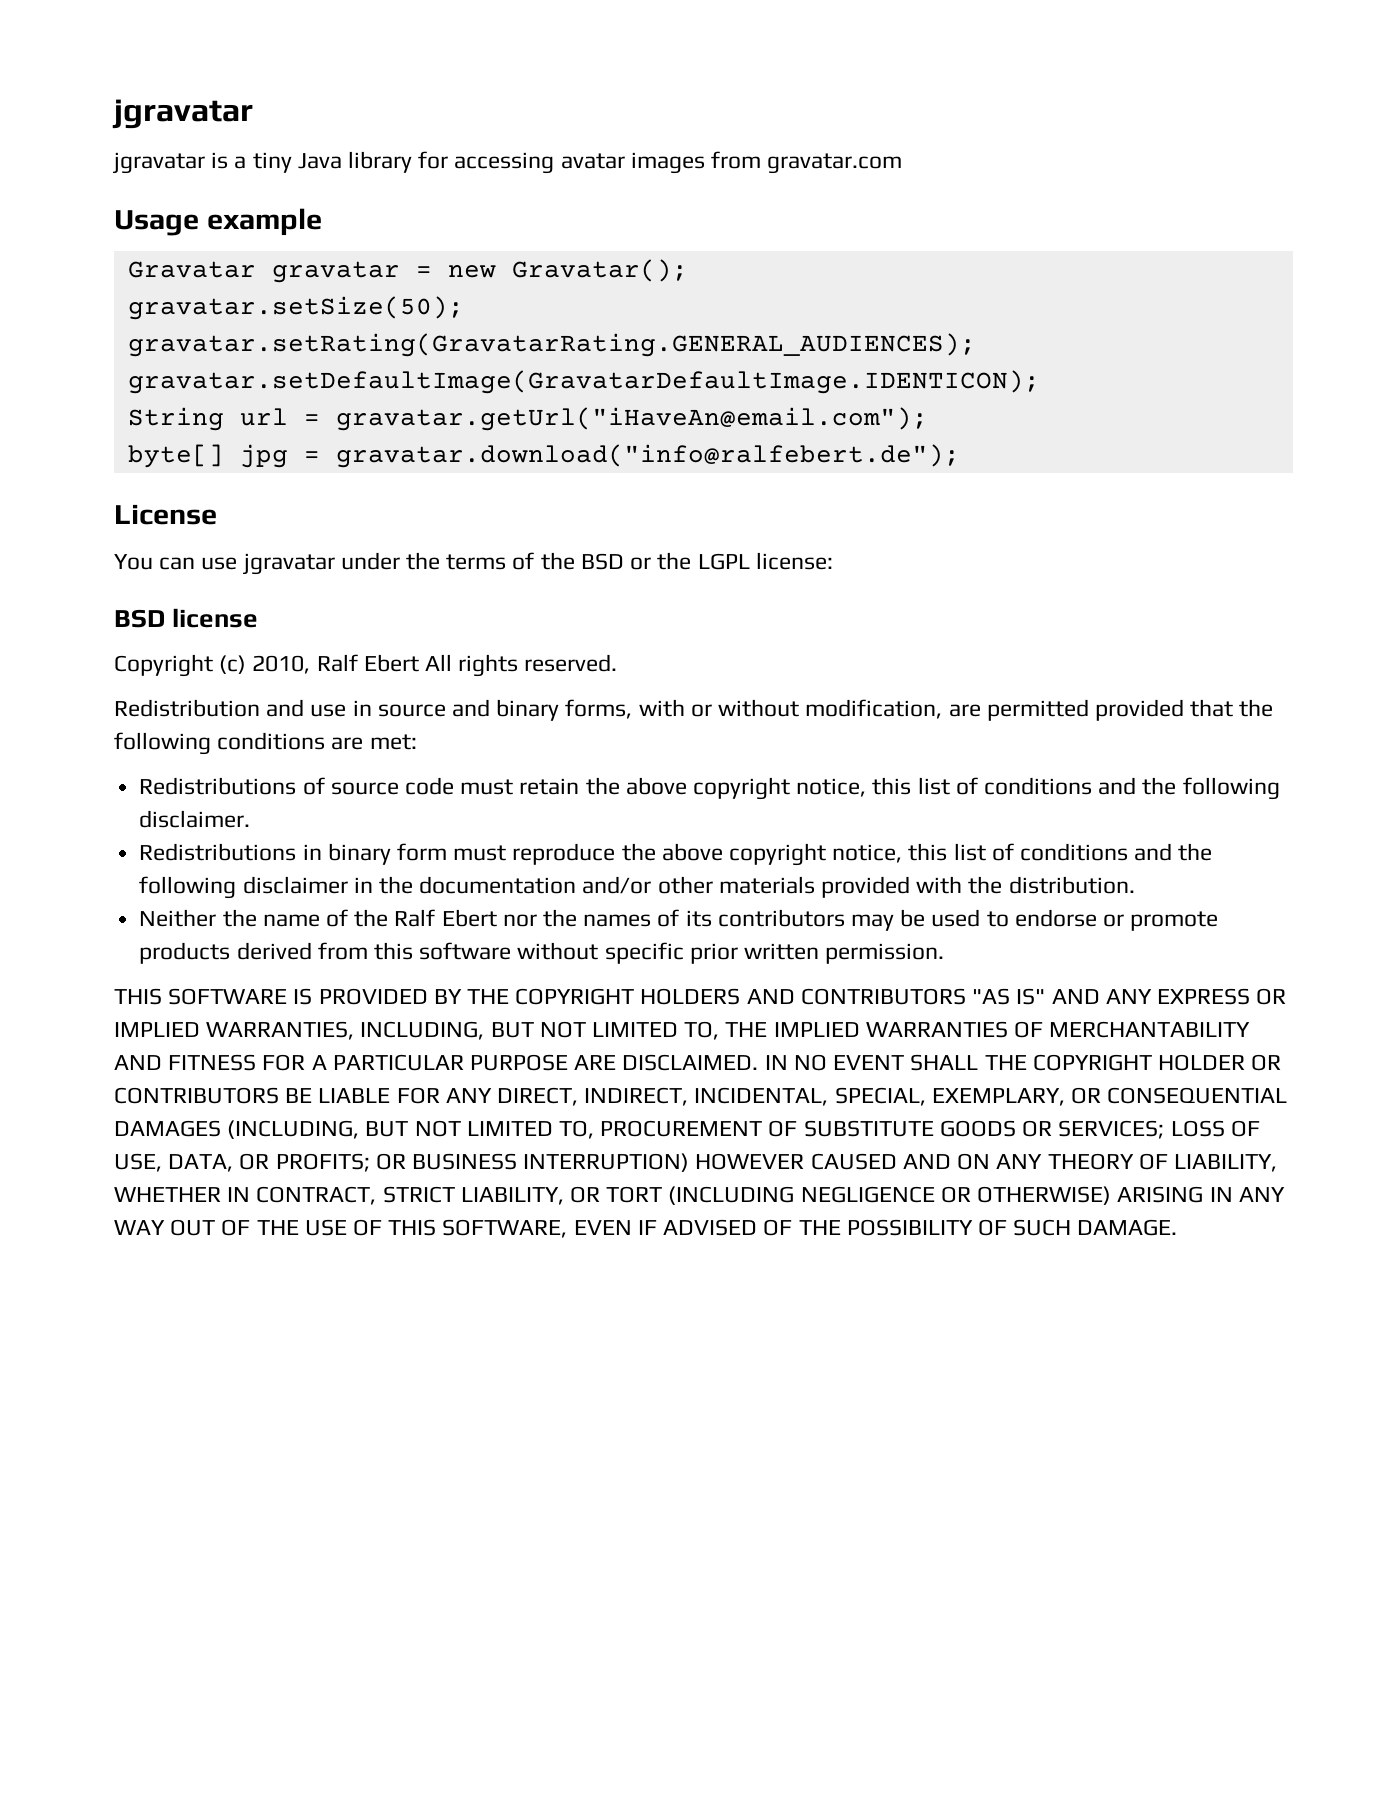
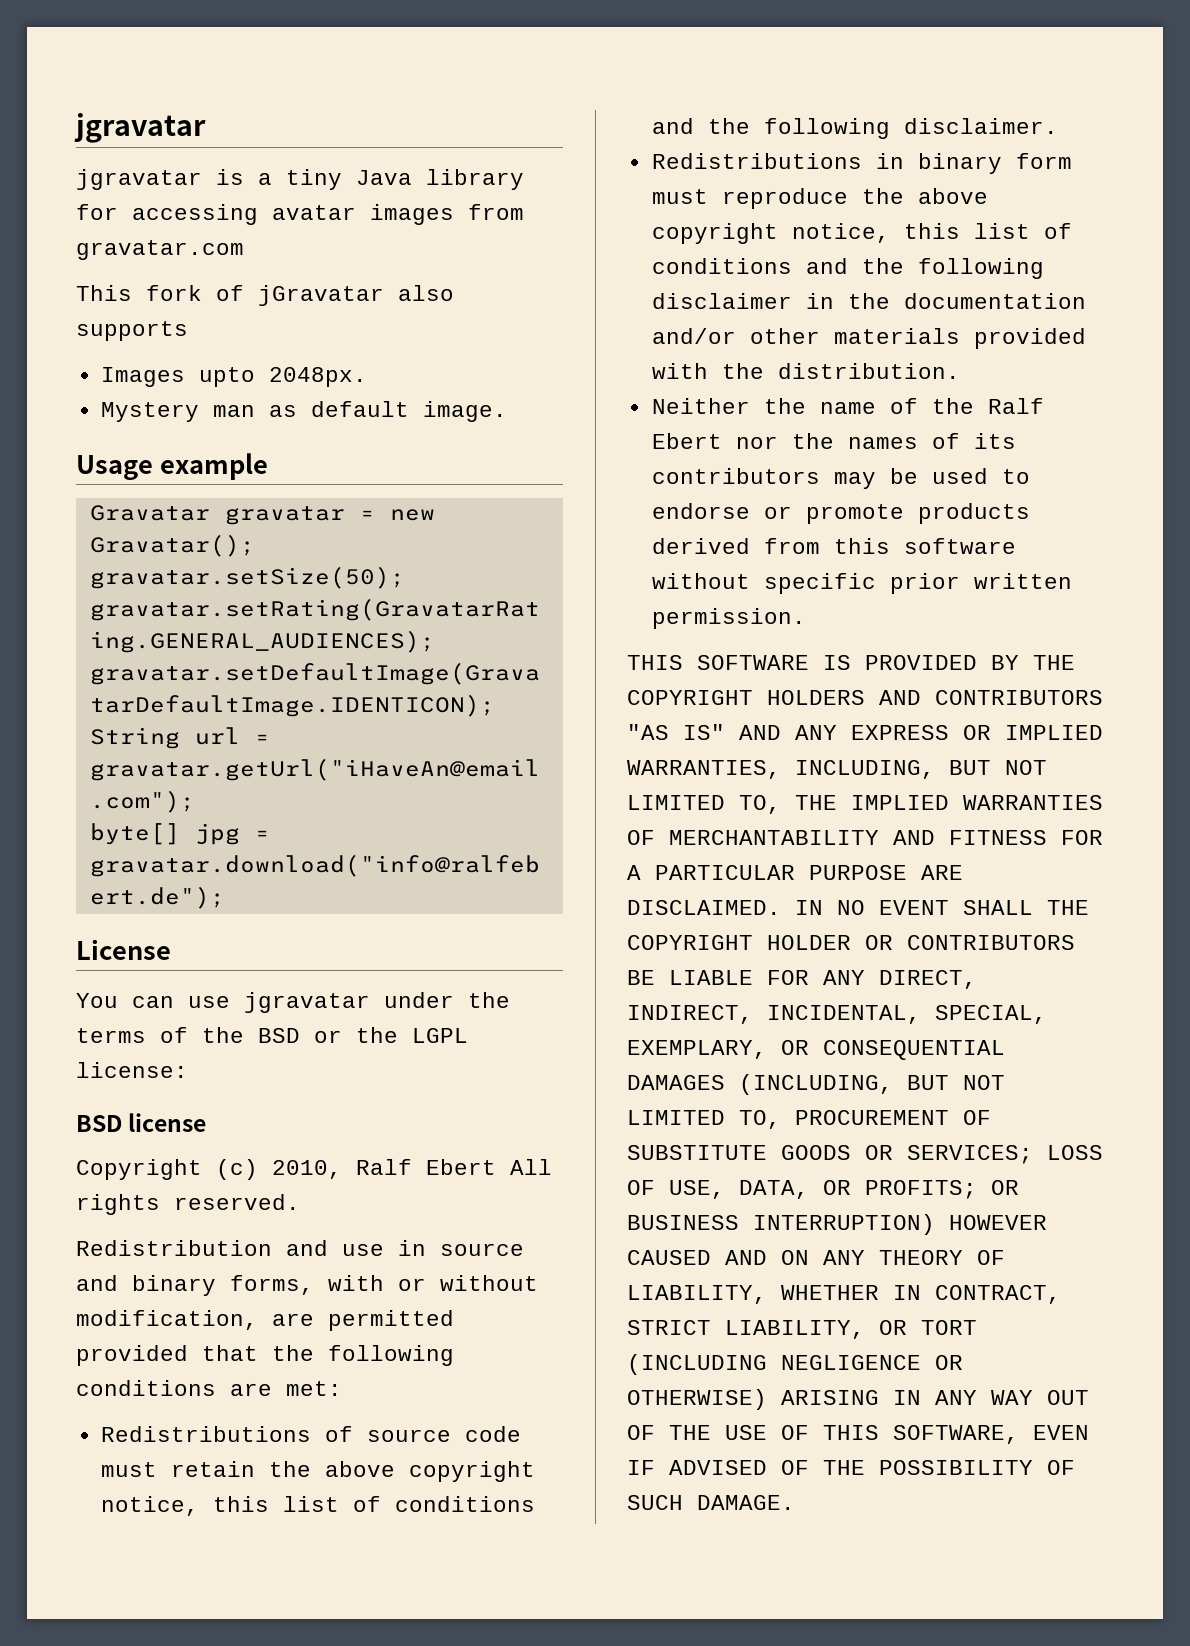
(903, 163) none -> [76,285,454,306] [76,321,188,341] [100,367,367,387] [100,401,507,422] // This fork of jGravatar also supports // Images upto 2048px. // Mystery man as default image.

